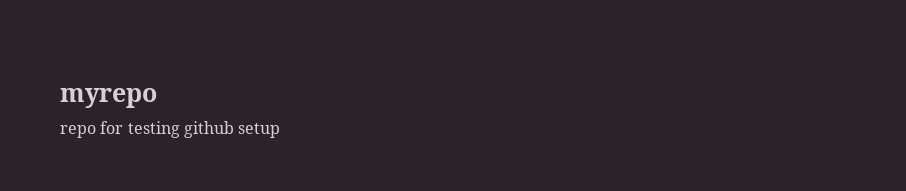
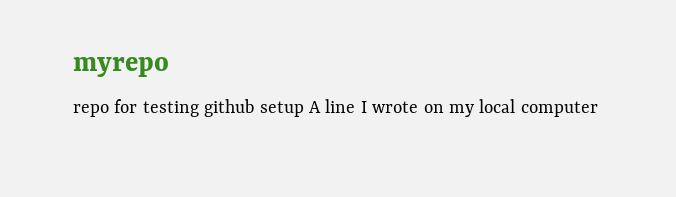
(281, 130) none -> [309,99,598,117] A line I wrote on my local computer

